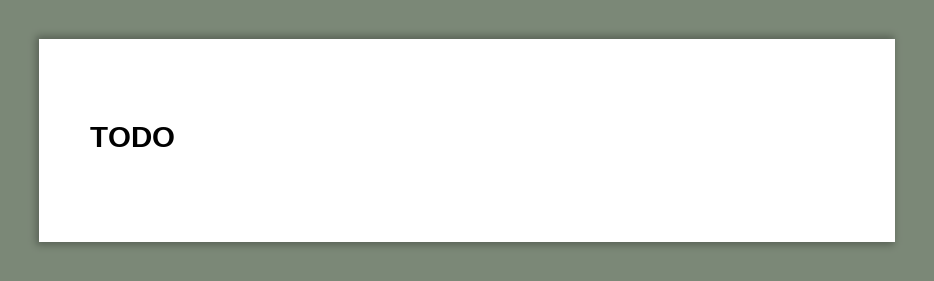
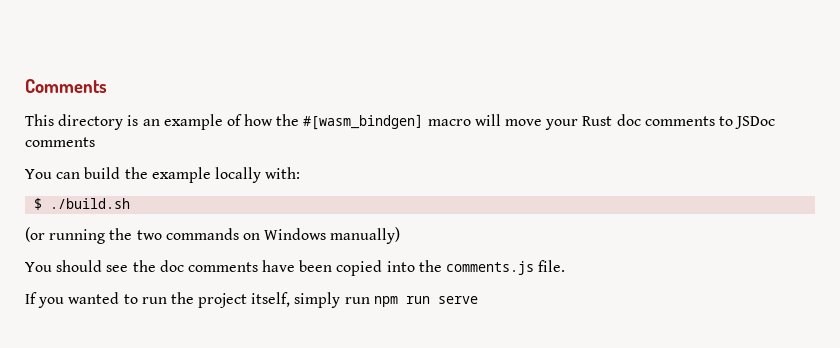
[90,127,175,147] TODO -> [25,79,107,93] [25,114,776,130] [25,137,95,147] [25,167,301,183] [34,198,131,210] [25,227,401,244] [25,260,566,276] [25,292,478,308] Comments // This directory is an example of how the #[wasm_bindgen] macro will move your Rust doc comments to JSDoc comments // You can build the example locally with: // $ ./build.sh // (or running the two commands on Windows manually) // You should see the doc comments have been copied into the comments.js file. // If you wanted to run the project itself, simply run npm run serve

